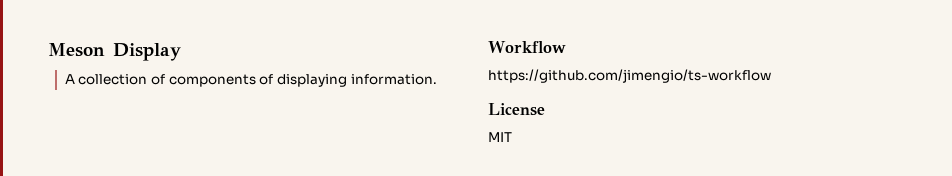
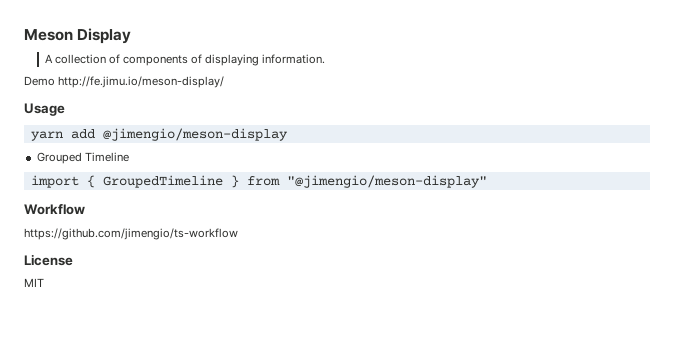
(437, 79) none -> [24,76,225,88] [24,103,65,116] [30,128,288,141] [36,152,129,164] [30,175,487,188] // Demo http://fe.jimu.io/meson-display/ // Usage // yarn add @jimengio/meson-display // Grouped Timeline // import { GroupedTimeline } from "@jimengio/meson-display"

